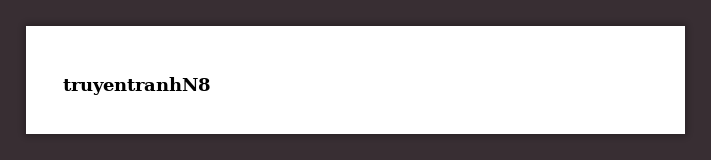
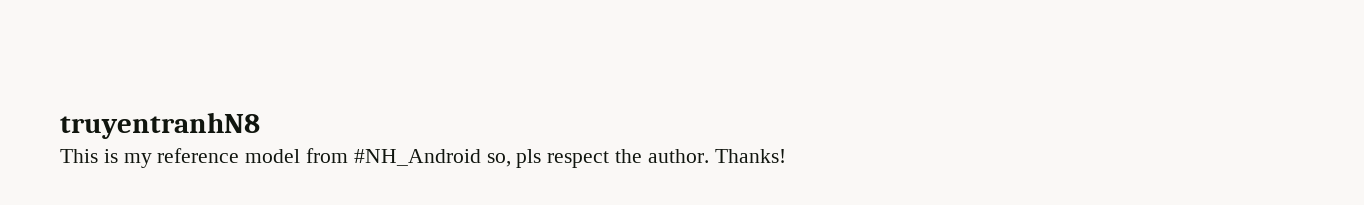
(211, 86) none -> [60,148,786,168] // This is my reference model from #NH_Android so, pls respect the author. Thanks!

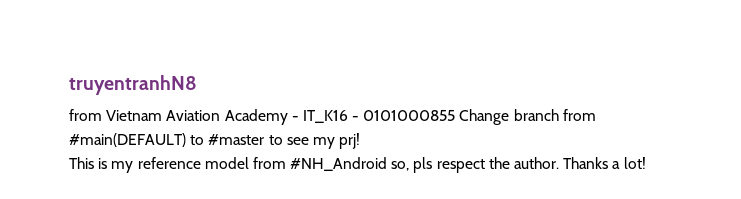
(260, 125) none -> [69,109,596,125] [69,133,361,149] // from Vietnam Aviation Academy - IT_K16 - 0101000855 Change branch from #main(DEFAULT) to #master to see my prj!
[714,149,786,163] Thanks! -> [563,157,646,169] Thanks a lot!

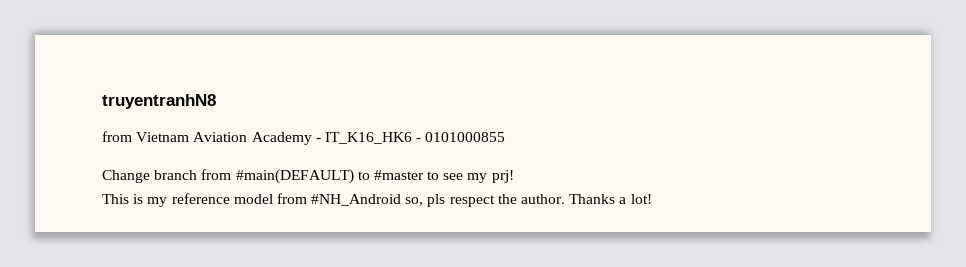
[302,110,348,123] IT_K16 -> [324,132,412,144] IT_K16_HK6
(456, 115) none -> (506, 137) //

